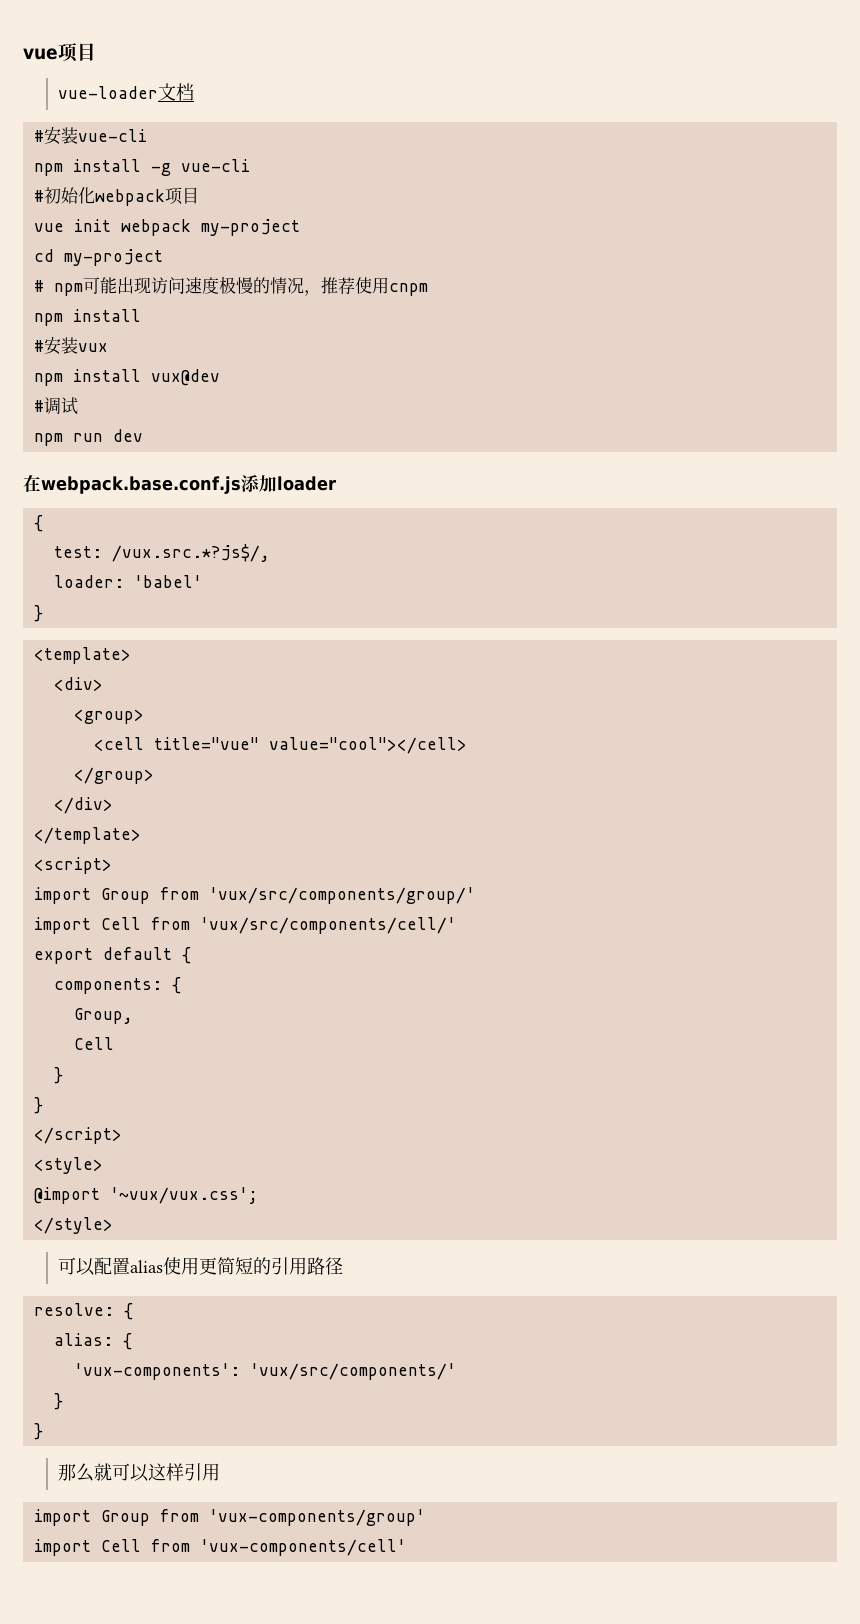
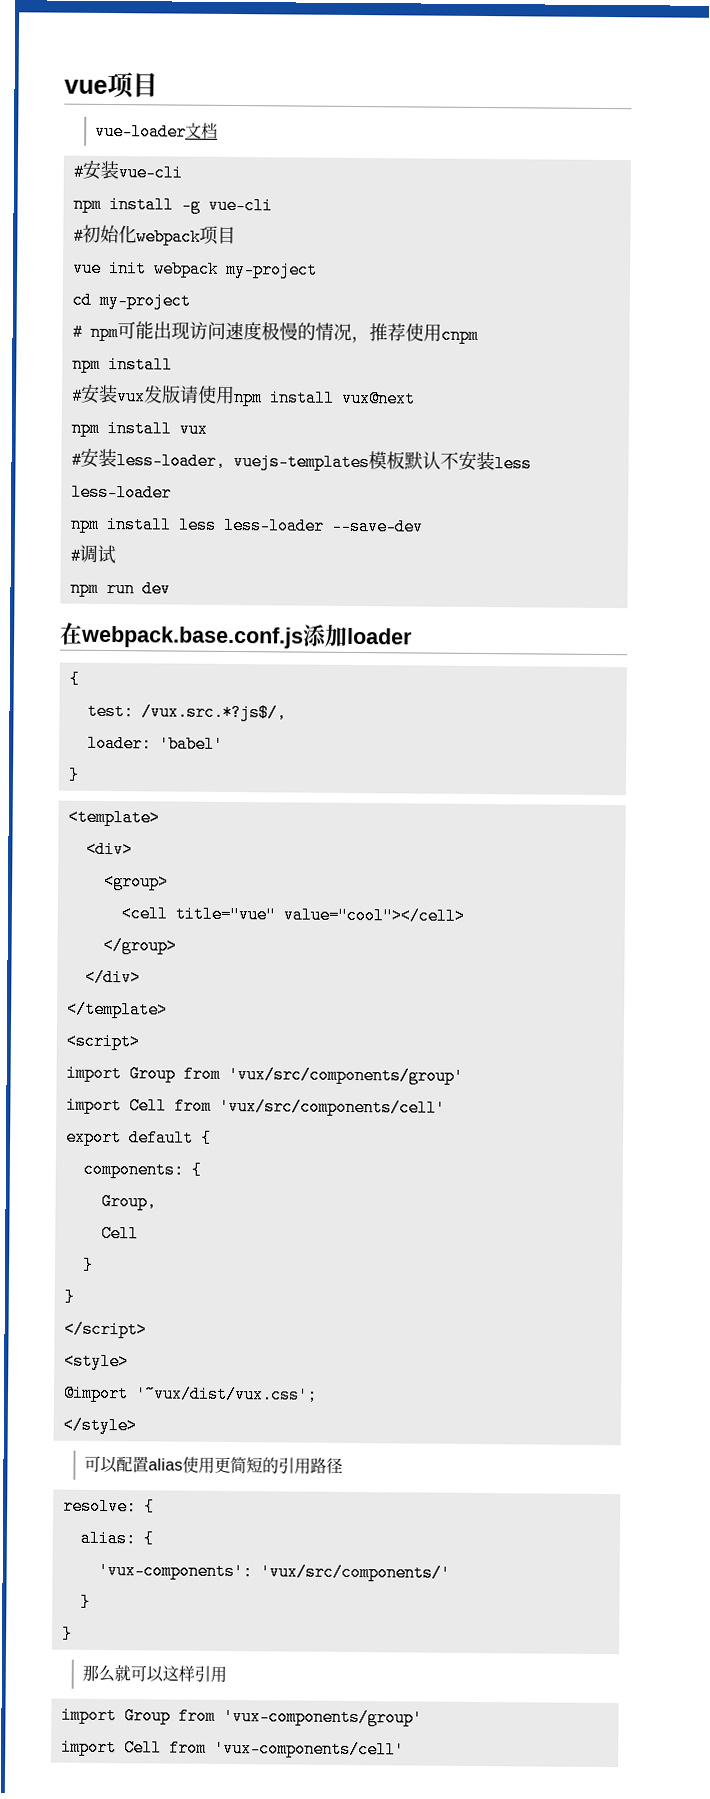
[33,369,220,386] // npm install vux@dev -> [142,385,416,408] [70,419,208,438] [70,447,532,473] [70,483,172,502] [69,515,424,536] 发版请使用npm install vux@next // npm install vux // #安装less-loader, vuejs-templates模板默认不安装less less-loader // npm install less less-loader --save-dev
[208,887,475,904] [33,917,456,934] 'vux/src/components/group/' // import Cell from 'vux/src/components/cell/' -> [227,1065,464,1085] [65,1096,446,1117] 'vux/src/components/group' // import Cell from 'vux/src/components/cell'
[109,1187,258,1204] '~vux/vux.css'; -> [134,1385,318,1404] '~vux/dist/vux.css';

